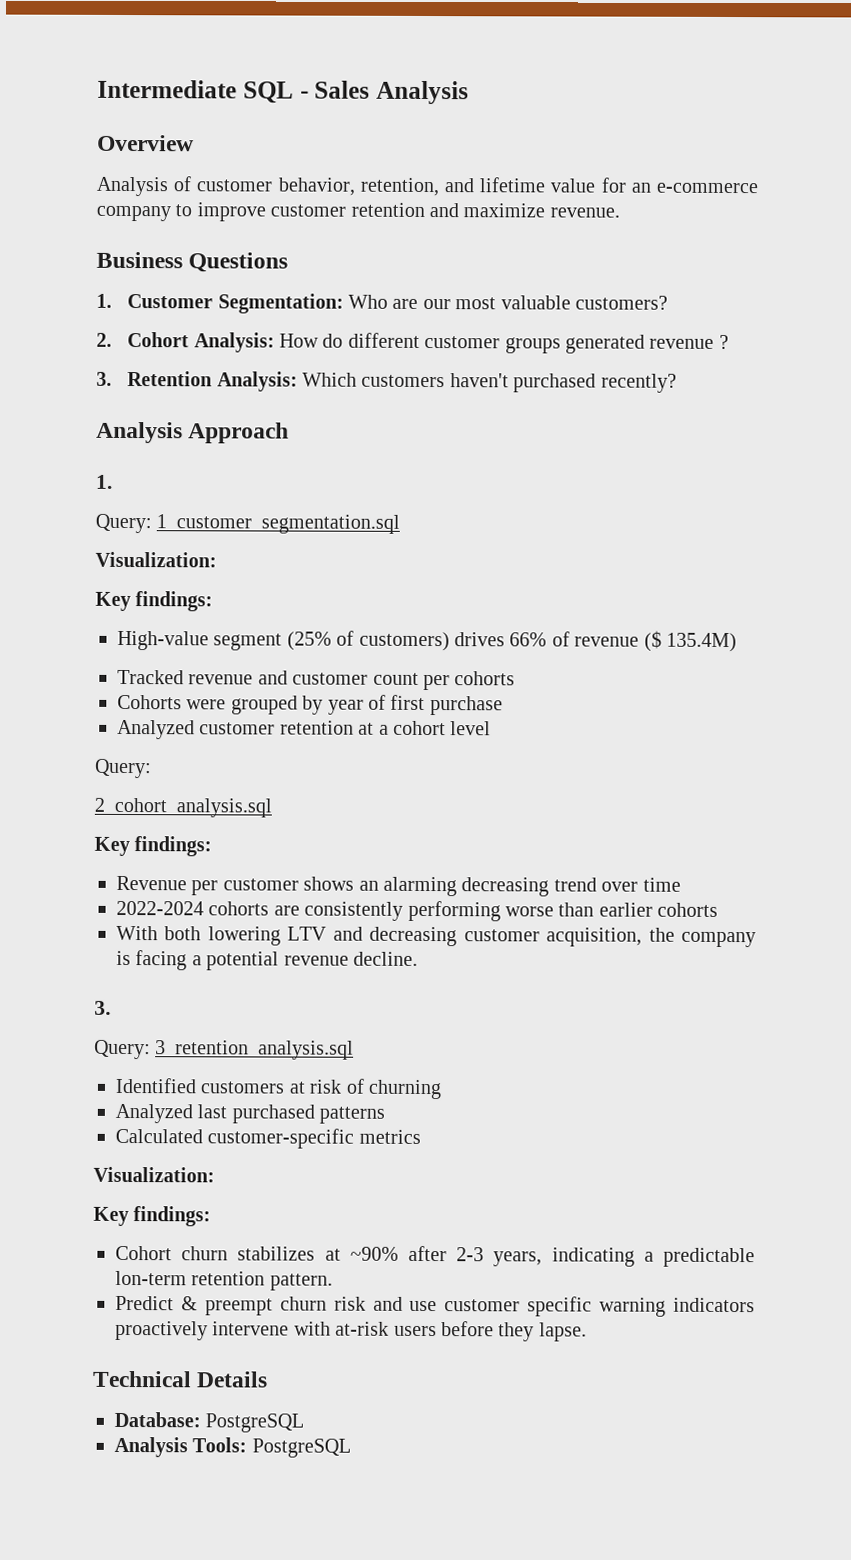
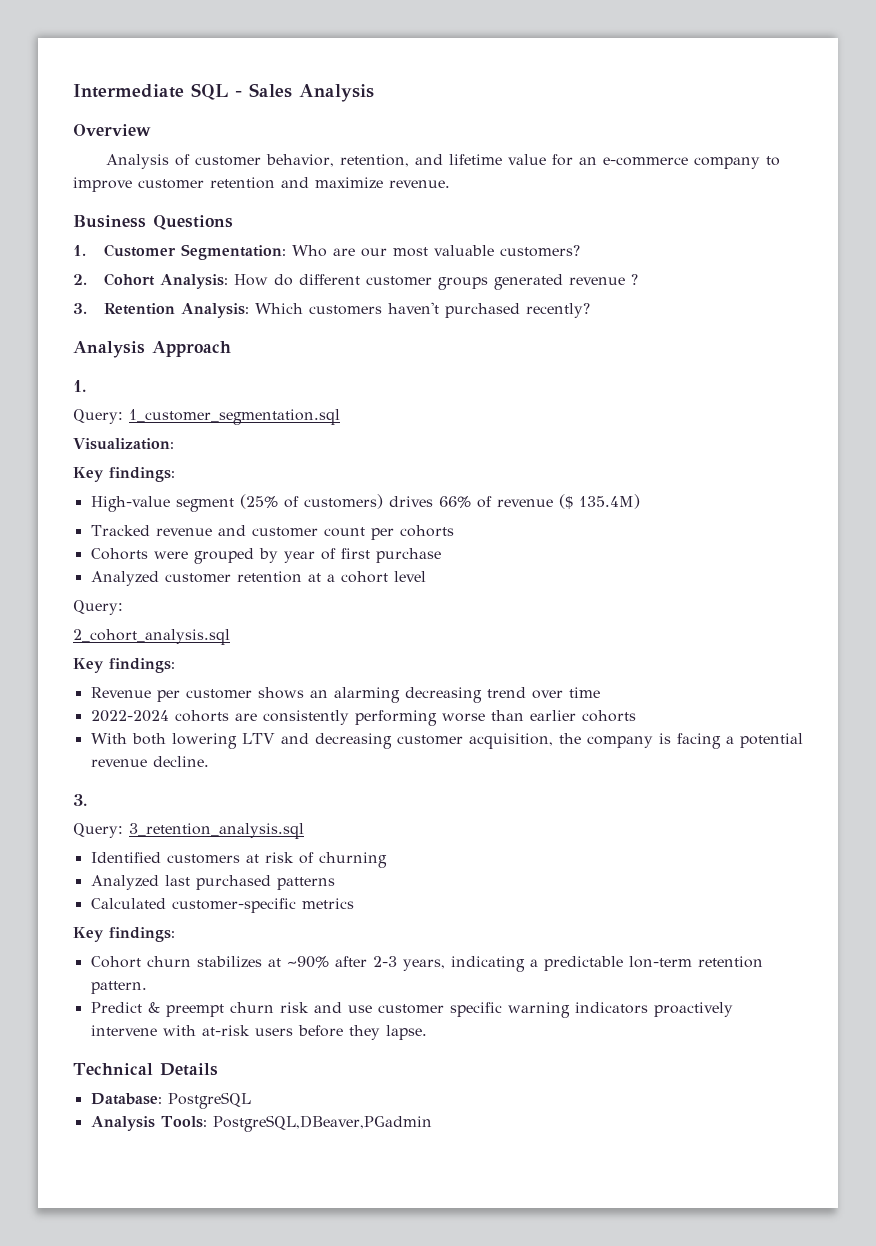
[93,1166,215,1183] // Visualization: -> (354, 903) none
[251,1438,351,1458] PostgreSQL -> [212,1115,432,1132] PostgreSQL,DBeaver,PGadmin

